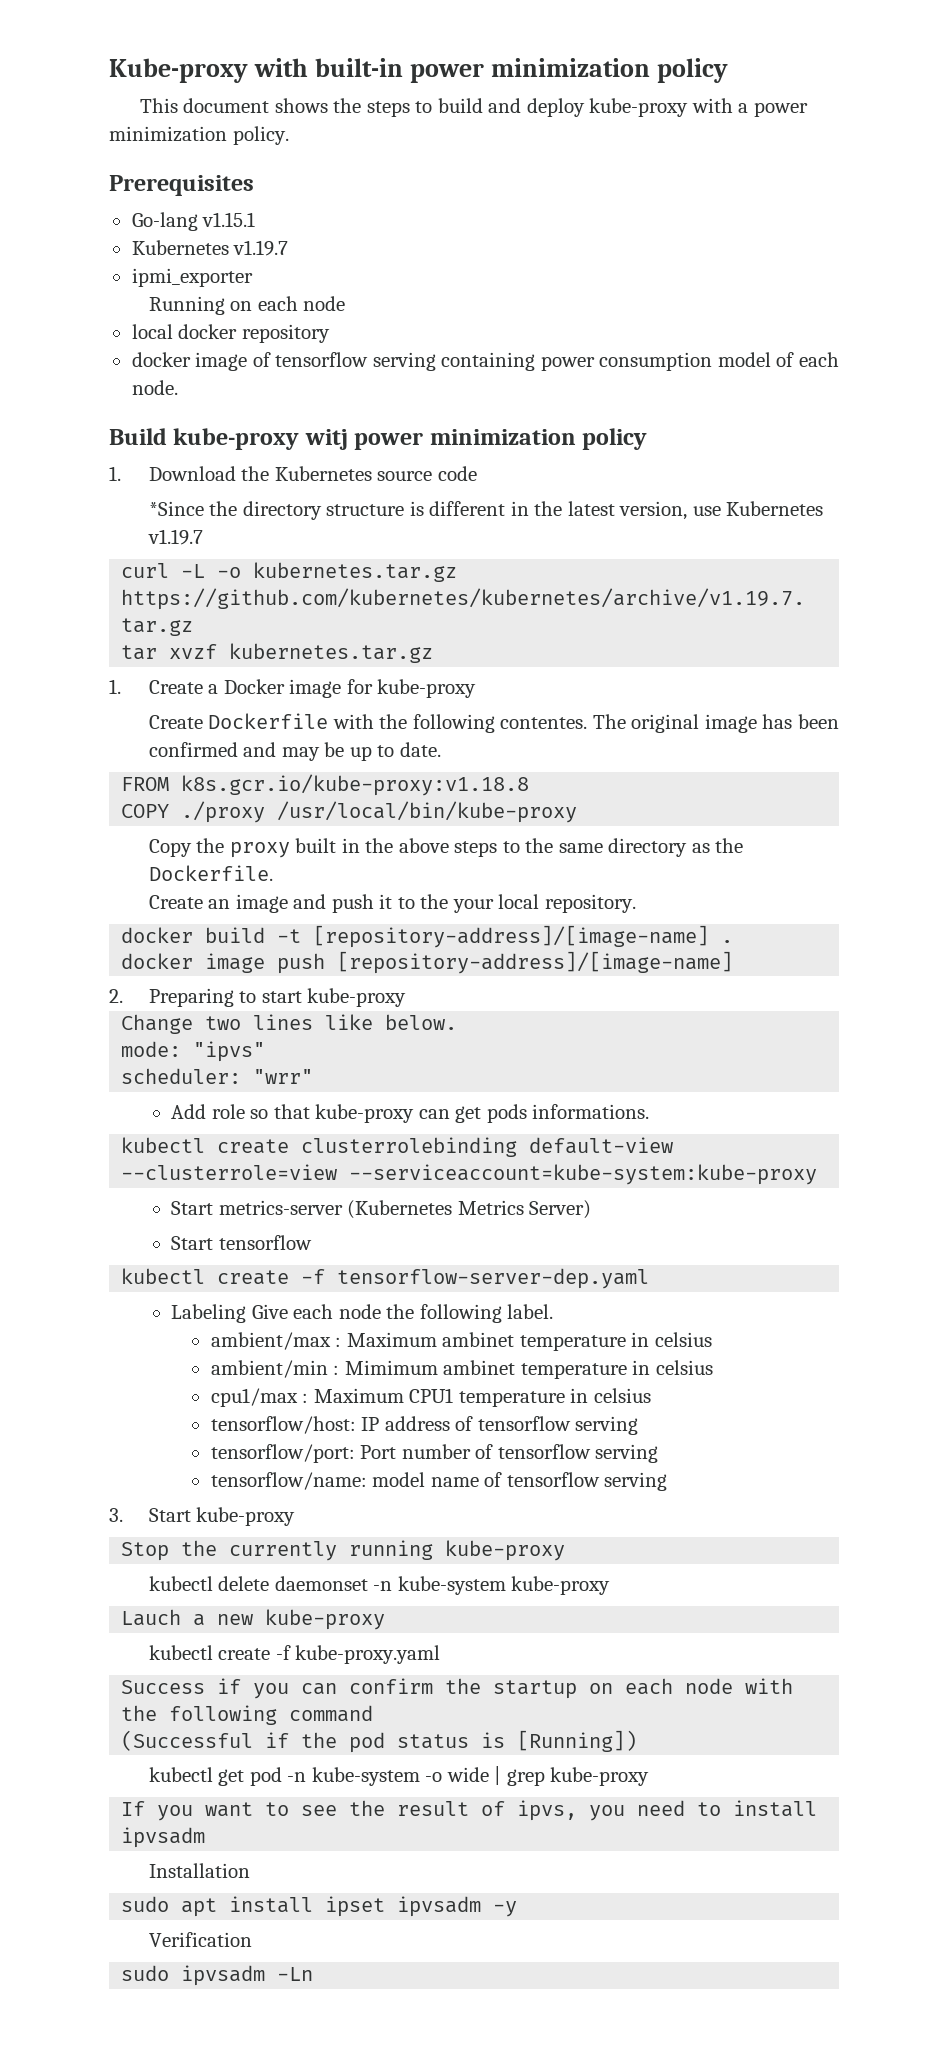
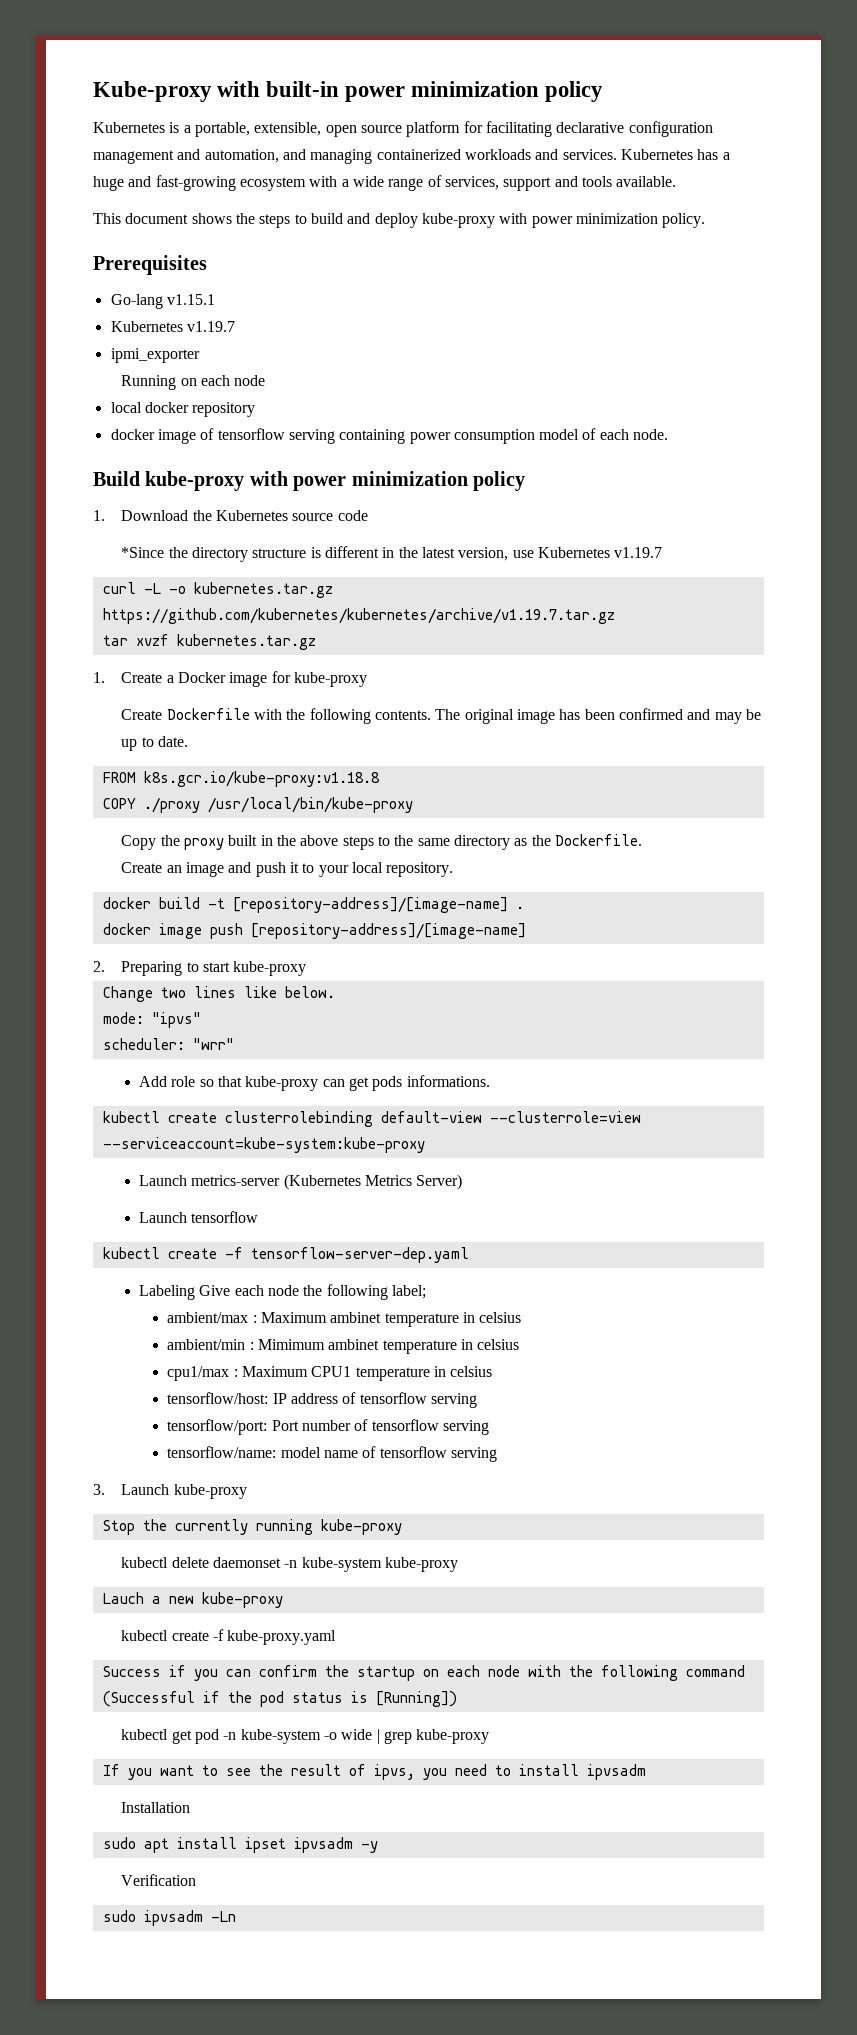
(729, 70) none -> [93,121,713,137] [93,149,730,164] [93,175,677,191] // Kubernetes is a portable, extensible, open source platform for facilitating declarative configuration management and automation, and managing containerized workloads and services. Kubernetes has a huge and fast-growing ecosystem with a wide range of services, support and tools available.
[738,103,749,113] a -> (528, 218) none
[304,429,348,450] witj -> [249,471,288,486] with
[500,717,588,729] contentes. -> [374,710,431,720] contents.
[420,894,449,909] the -> (315, 868) none
[171,1201,214,1215] Start -> [138,1175,187,1186] Launch
[171,1236,214,1250] Start -> [138,1212,187,1223] Launch
[507,1304,554,1319] label. -> [391,1285,426,1299] label;
[148,1508,191,1522] Start -> [121,1484,170,1495] Launch

